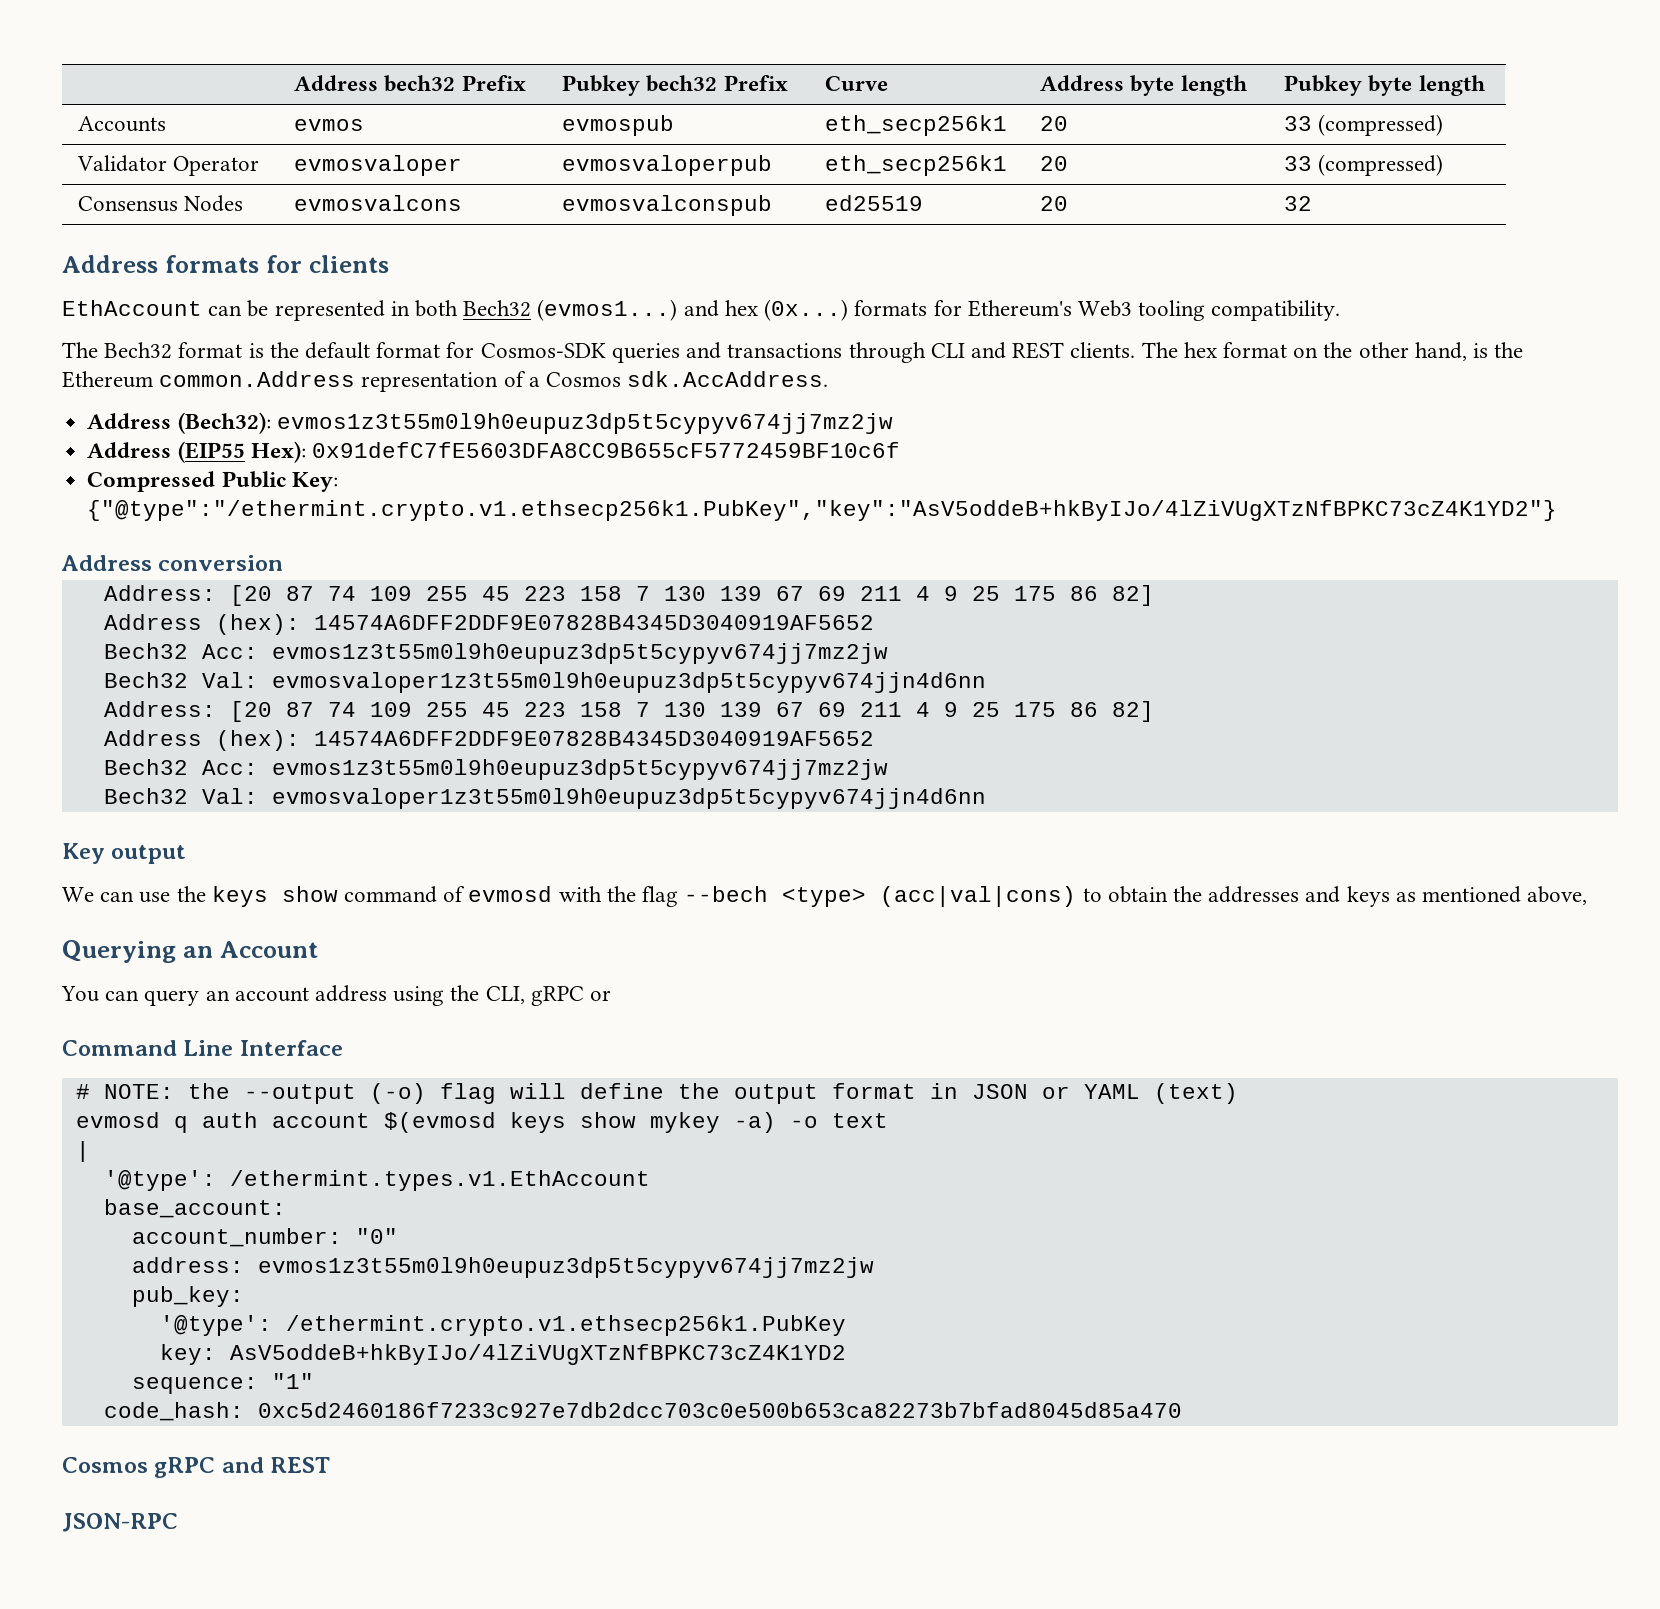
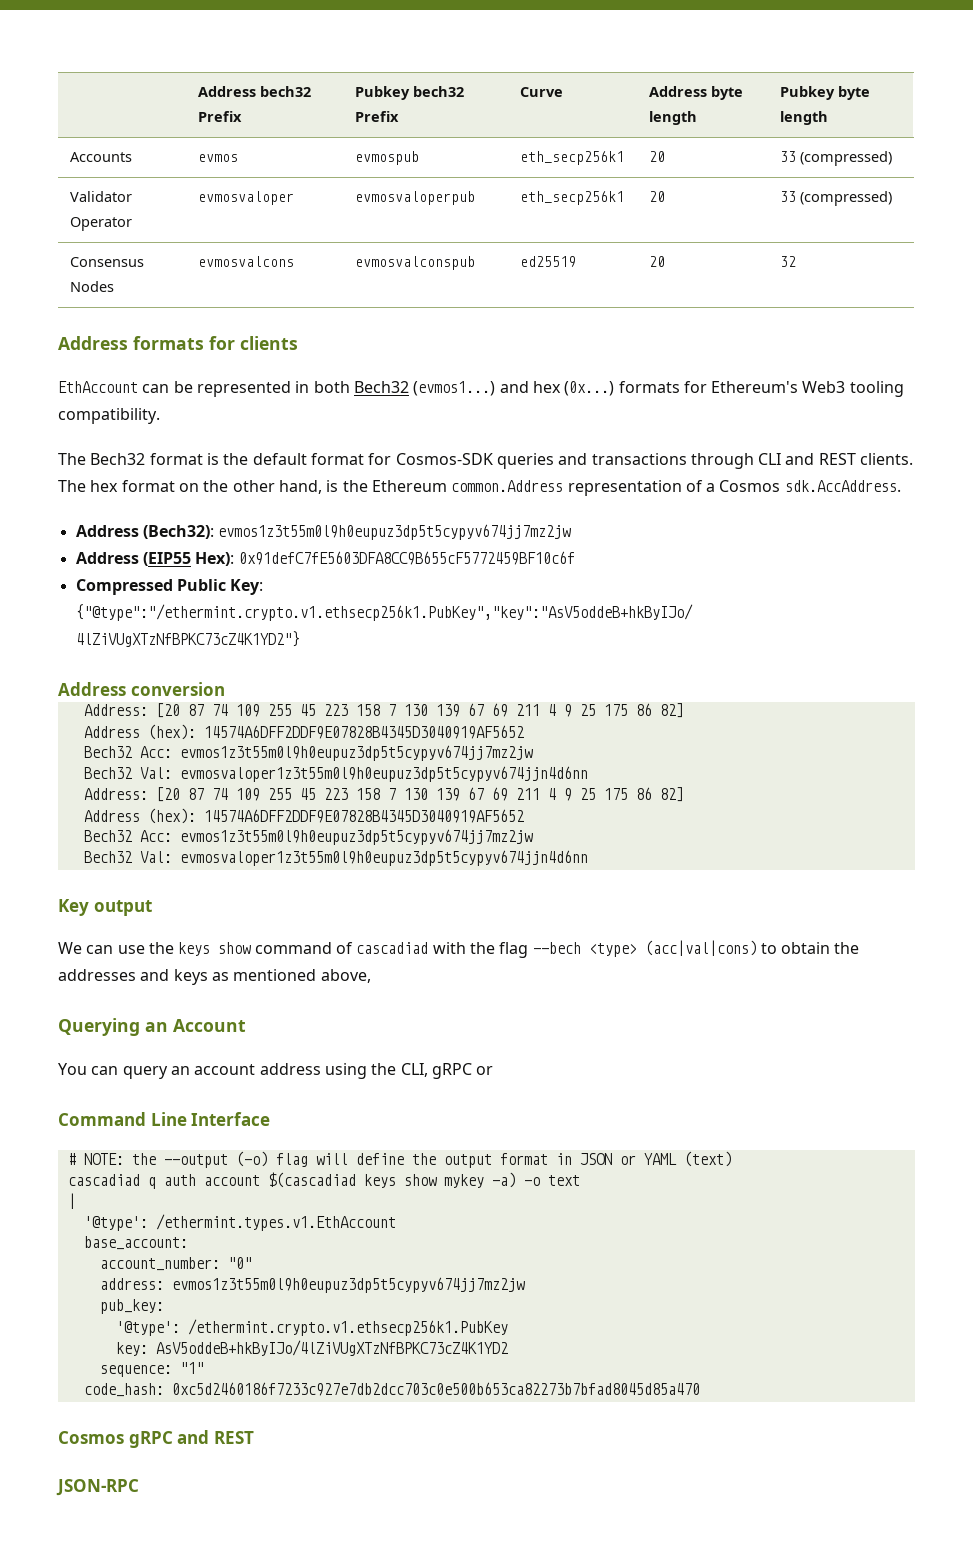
[468,886,553,902] evmosd -> [356,942,429,954] cascadiad
[75,1112,160,1128] evmosd -> [67,1174,140,1186] cascadiad
[383,1112,496,1133] $(evmosd -> [267,1172,356,1188] $(cascadiad

